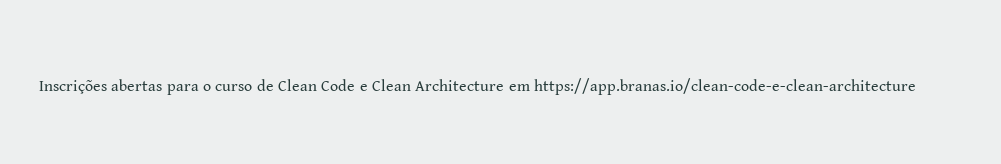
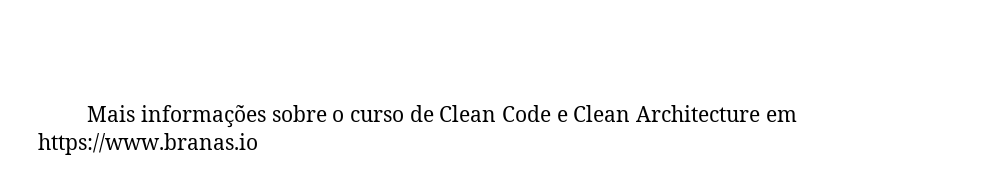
[39,79,199,95] Inscrições abertas para -> [87,105,327,128] Mais informações sobre
[533,78,916,95] https://app.branas.io/clean-code-e-clean-architecture -> [38,133,258,155] https://www.branas.io

